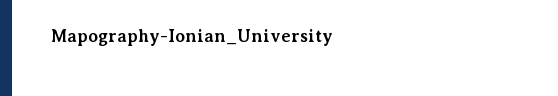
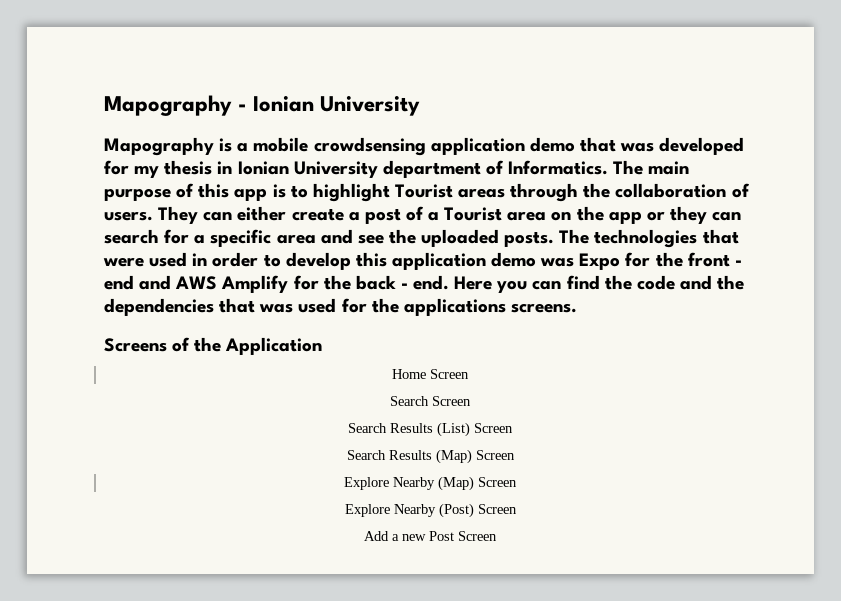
[51,29,333,46] Mapography-Ionian_University -> [104,95,421,116] [104,137,745,156] [104,160,690,178] [104,183,750,202] [104,206,742,224] [104,229,739,248] [103,252,742,270] [104,275,745,293] [104,298,577,316] [104,337,323,355] [392,369,469,379] [390,396,471,406] [348,422,513,437] [346,449,515,464] [344,476,517,491] [344,503,517,518] [364,531,497,541] Mapography - Ionian University // Mapography is a mobile crowdsensing application demo that was developed for my thesis in Ionian University department of Informatics. The main purpose of this app is to highlight Tourist areas through the collaboration of users. They can either create a post of a Tourist area on the app or they can search for a specific area and see the uploaded posts. The technologies that were used in order to develop this application demo was Expo for the front - end and AWS Amplify for the back - end. Here you can find the code and the dependencies that was used for the applications screens. // Screens of the Application // Home Screen // Search Screen // Search Results (List) Screen // Search Results (Map) Screen // Explore Nearby (Map) Screen // Explore Nearby (Post) Screen // Add a new Post Screen

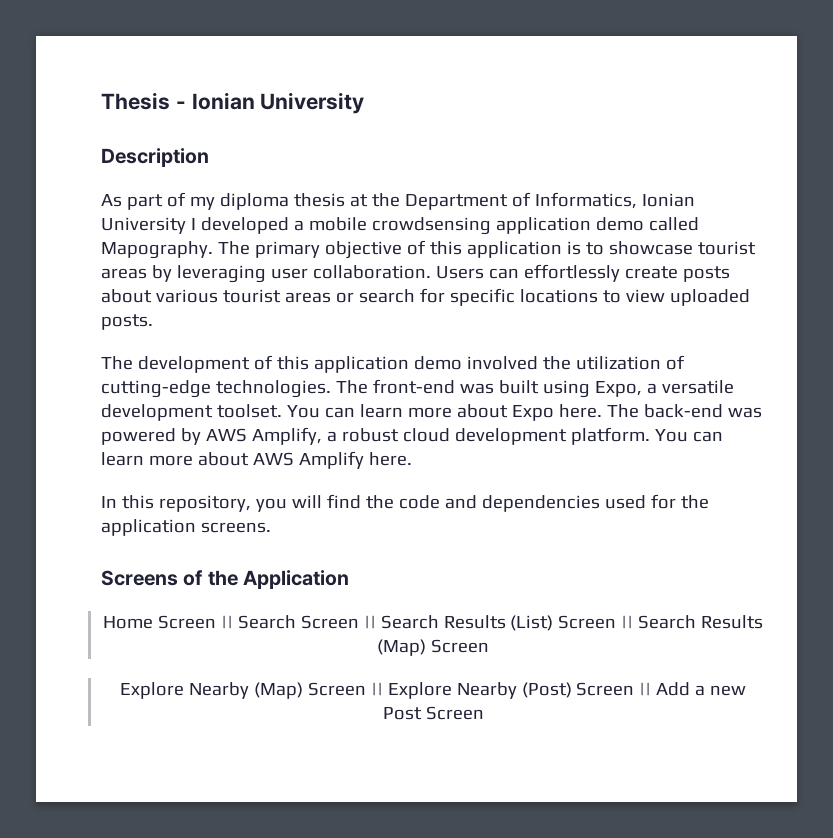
[104,95,232,116] Mapography -> [101,92,170,110] Thesis
[104,137,233,156] Mapography is -> [101,148,209,167] [101,192,695,210] [101,217,289,234] Description // As part of my diploma thesis at the Department of Informatics, Ionian University I developed
[579,137,745,155] [104,160,690,178] [104,183,268,201] that was developed for my thesis in Ionian University department of Informatics. The main purpose of this app -> [648,217,699,231] [101,240,562,259] called Mapography. The primary objective of this application
[312,183,750,202] [104,206,742,224] [104,229,739,248] [103,252,742,270] [104,275,745,293] [104,298,294,316] highlight Tourist areas through the collaboration of users. They can either create a post of a Tourist area on the app or they can search for a specific area and see the uploaded posts. The technologies that were used in order to develop this application demo was Expo for the front - end and AWS Amplify for the back - end. Here you can find the code and the dependencies that was -> [608,241,756,255] [101,264,730,283] [101,288,750,306] [101,314,153,330] [101,355,685,373] [101,379,734,398] [101,404,762,421] [101,427,723,445] [101,451,412,469] [101,494,600,512] showcase tourist areas by leveraging user collaboration. Users can effortlessly create posts about various tourist areas or search for specific locations to view uploaded posts. // The development of this application demo involved the utilization of cutting-edge technologies. The front-end was built using Expo, a versatile development toolset. You can learn more about Expo here. The back-end was powered by AWS Amplify, a robust cloud development platform. You can learn more about AWS Amplify here. // In this repository, you will find the code and dependencies
[403,298,506,316] applications -> [101,519,196,536] application
(469, 374) // -> [220,615,233,629] ||
(471, 401) // -> [363,615,376,629] ||
(513, 428) // -> [621,615,634,629] ||
(517, 482) // -> [370,682,383,696] ||
(517, 509) // -> [639,682,652,696] ||

